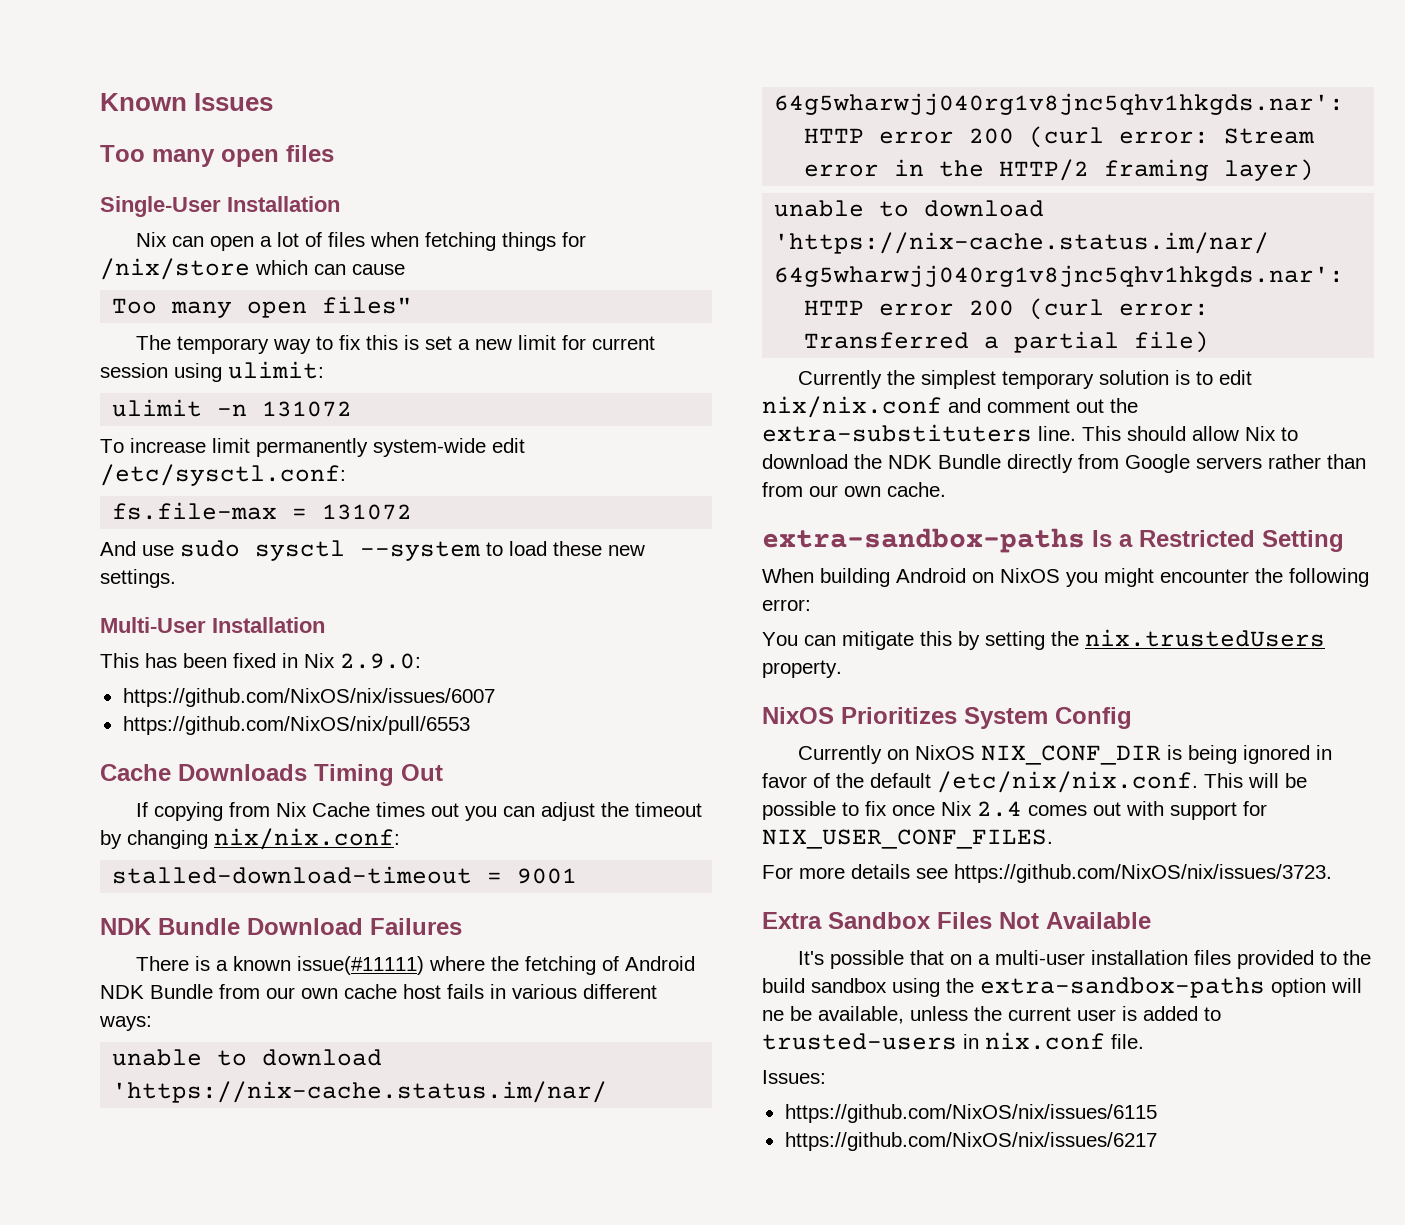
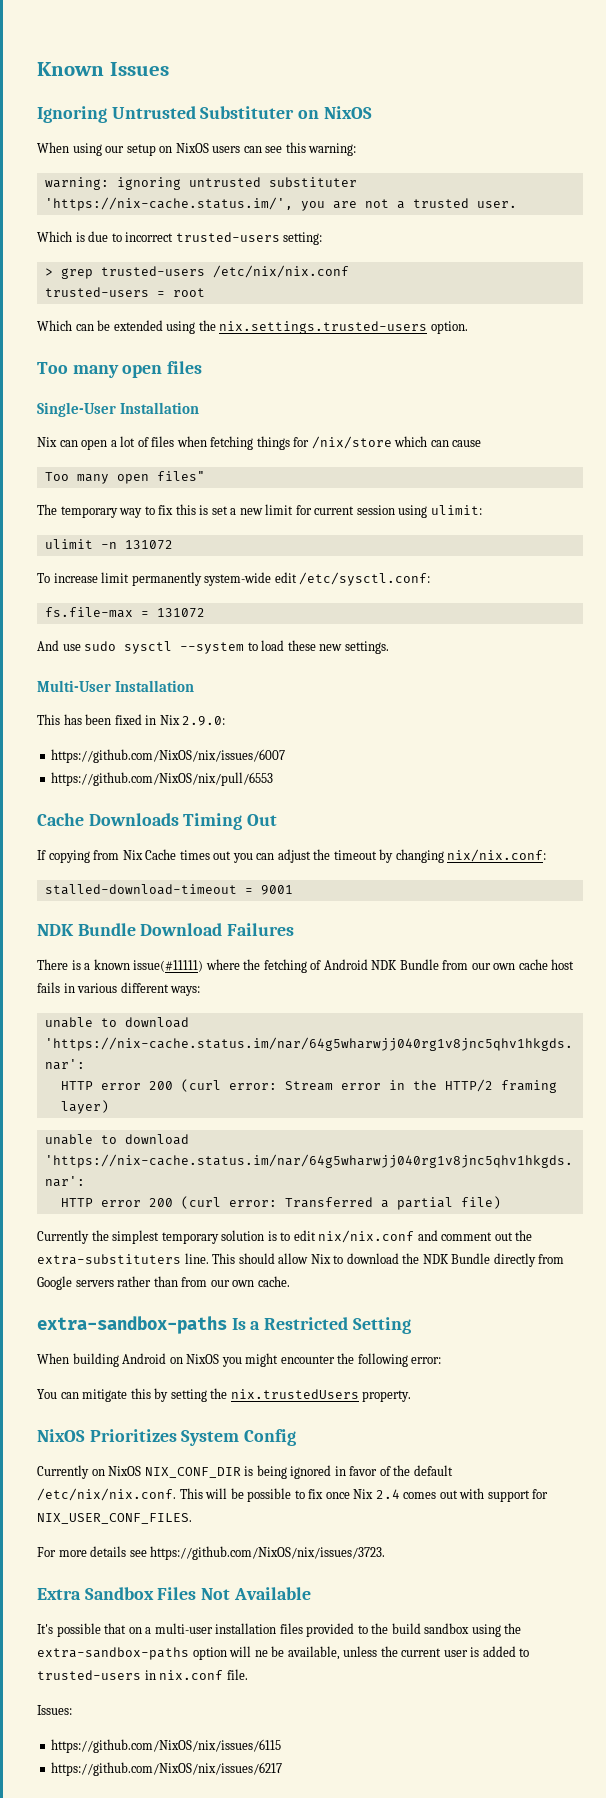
(274, 102) none -> [37,106,372,123] [37,142,357,156] [44,177,357,190] [44,197,517,211] [37,231,323,245] [44,265,349,279] [44,287,205,297] [37,320,468,334] // Ignoring Untrusted Substituter on NixOS // When using our setup on NixOS users can see this warning: // warning: ignoring untrusted substituter 'https://nix-cache.status.im/', you are not a trusted user. // Which is due to incorrect trusted-users setting: // > grep trusted-users /etc/nix/nix.conf // trusted-users = root // Which can be extended using the nix.settings.trusted-users option.

